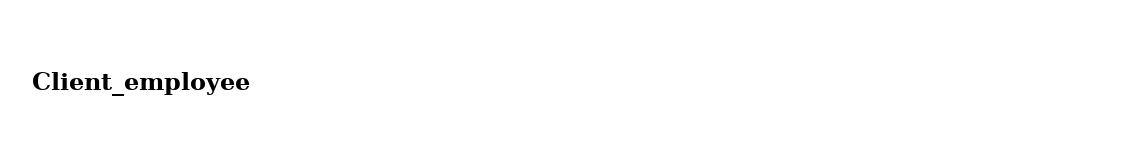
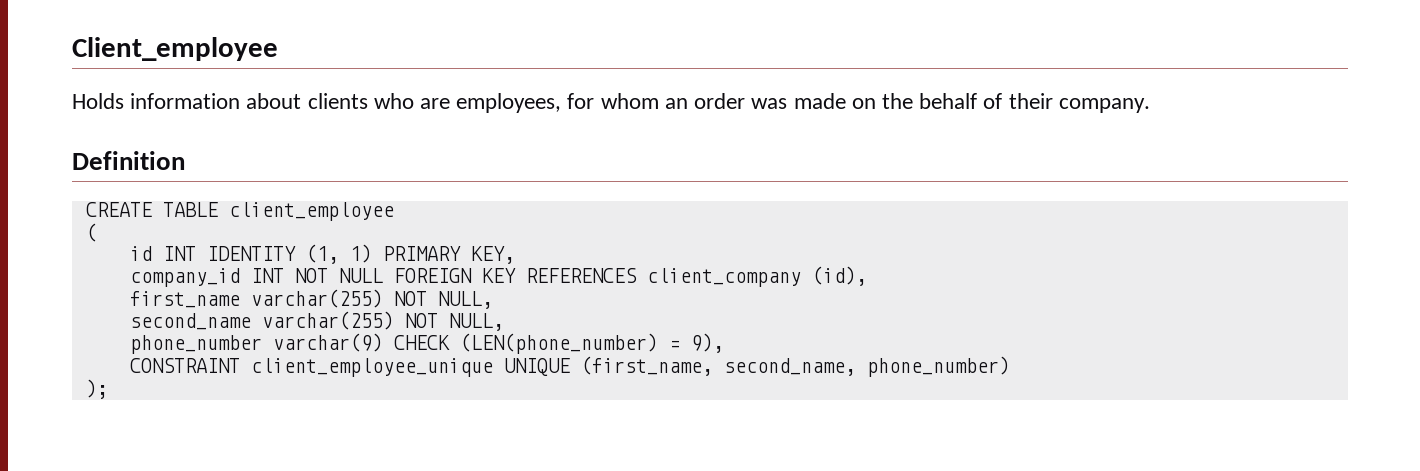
(250, 84) none -> [72,93,1150,113] [72,151,185,170] [85,202,394,221] [85,223,97,242] [129,244,515,264] [129,266,867,287] [129,289,493,309] [129,311,504,331] [129,333,724,354] [129,356,1010,377] [85,379,108,399] // Holds information about clients who are employees, for whom an order was made on the behalf of their company. // Definition // CREATE TABLE client_employee // ( // id INT IDENTITY (1, 1) PRIMARY KEY, // company_id INT NOT NULL FOREIGN KEY REFERENCES client_company (id), // first_name varchar(255) NOT NULL, // second_name varchar(255) NOT NULL, // phone_number varchar(9) CHECK (LEN(phone_number) = 9), // CONSTRAINT client_employee_unique UNIQUE (first_name, second_name, phone_number) // );

